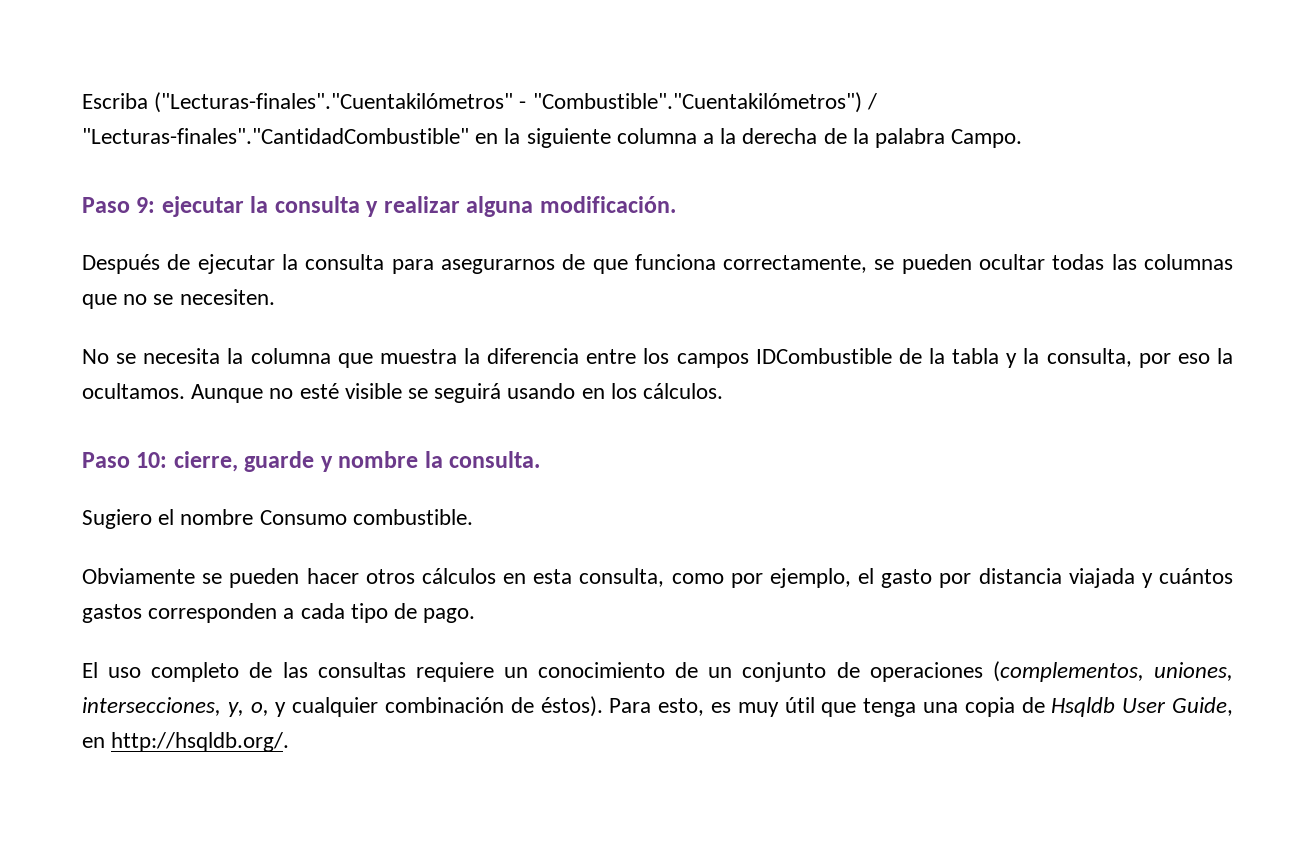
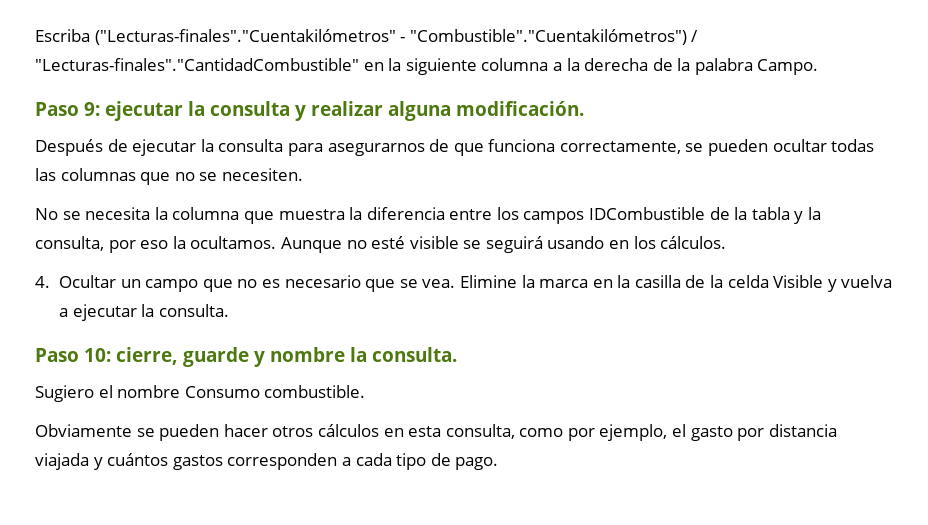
(724, 391) none -> [35,275,893,292] [59,304,229,321] // 4. Ocultar un campo que no es necesario que se vea. Elimine la marca en la casilla de la celda Visible y vuelva a ejecutar la consulta.
[82,661,1233,682] [82,696,1233,717] [82,732,290,752] // El uso completo de las consultas requiere un conocimiento de un conjunto de operaciones (complementos, uniones, intersecciones, y, o, y cualquier combinación de éstos). Para esto, es muy útil que tenga una copia de Hsqldb User Guide, en http://hsqldb.org/. -> (499, 463) none

